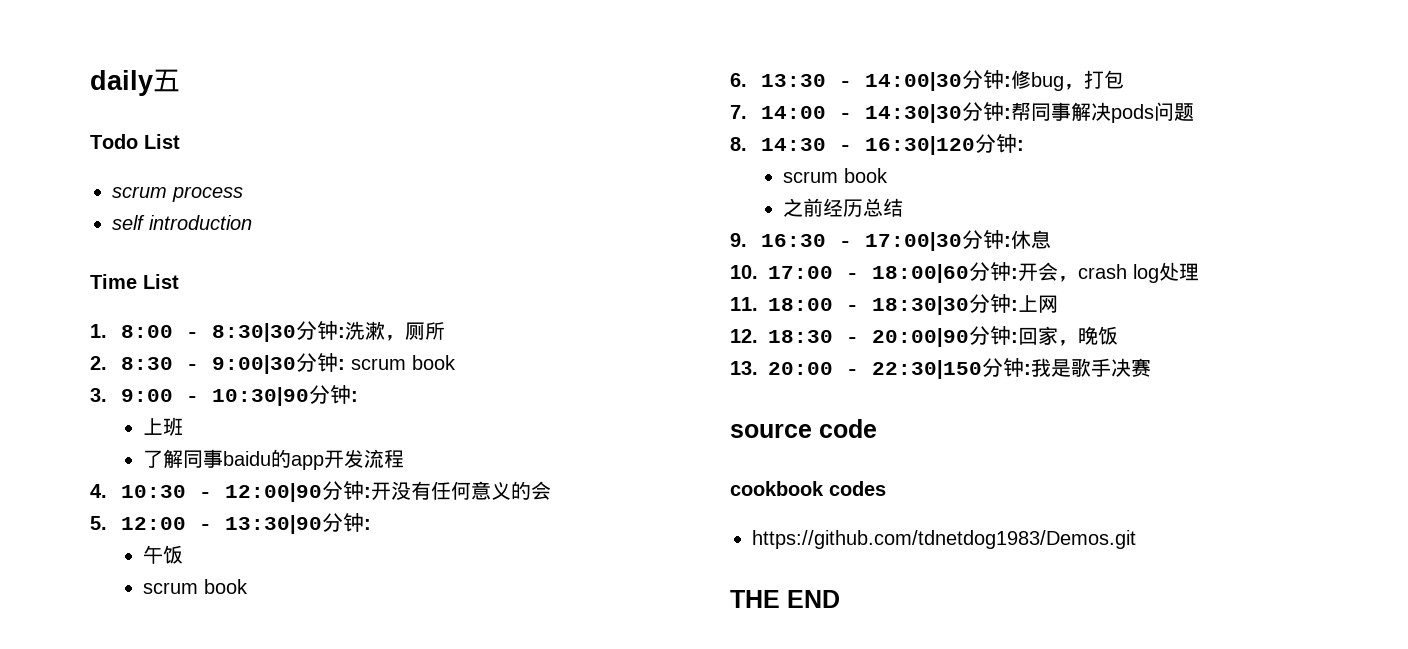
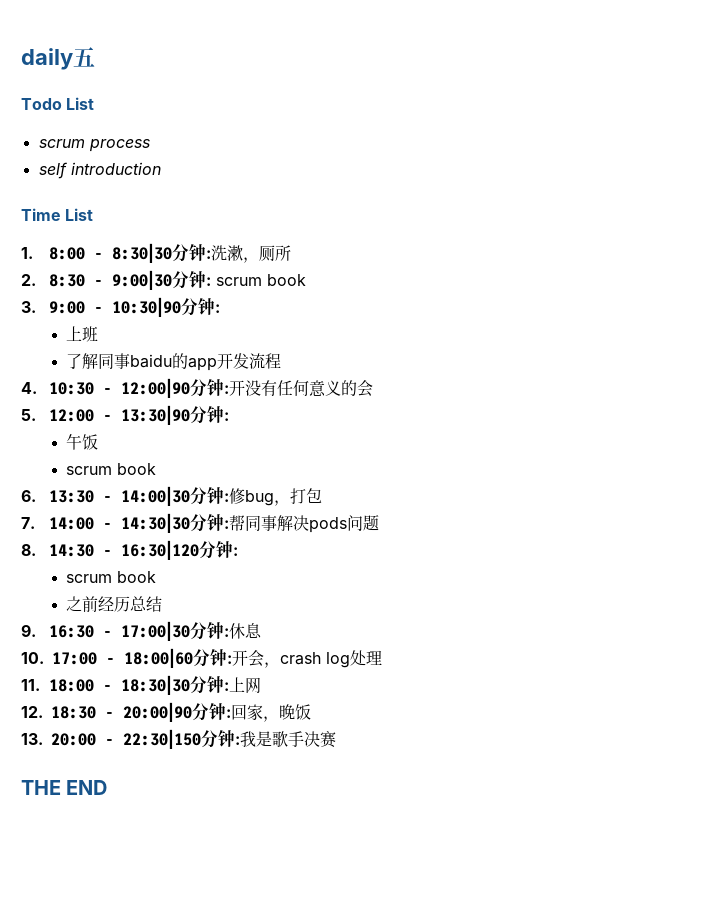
[730,419,877,438] [730,481,886,496] [752,530,1136,549] // source code // cookbook codes // https://github.com/tdnetdog1983/Demos.git -> (336, 739) none

